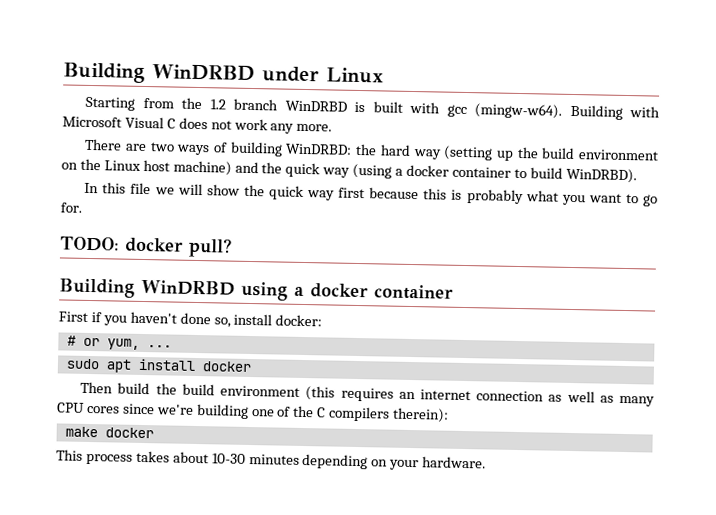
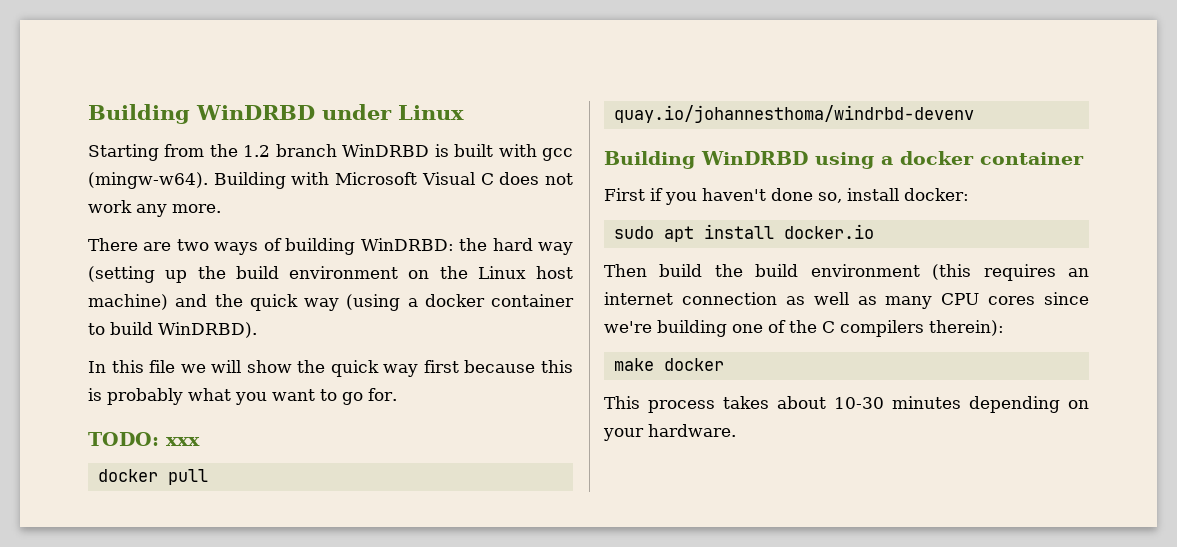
[125,237,232,258] docker pull? -> [166,437,200,446] [97,469,208,485] [613,105,974,123] xxx // docker pull quay.io/johannesthoma/windrbd-devenv
[66,335,172,350] // # or yum, ... -> (969, 194) none
[201,361,252,373] docker -> [783,224,874,239] docker.io

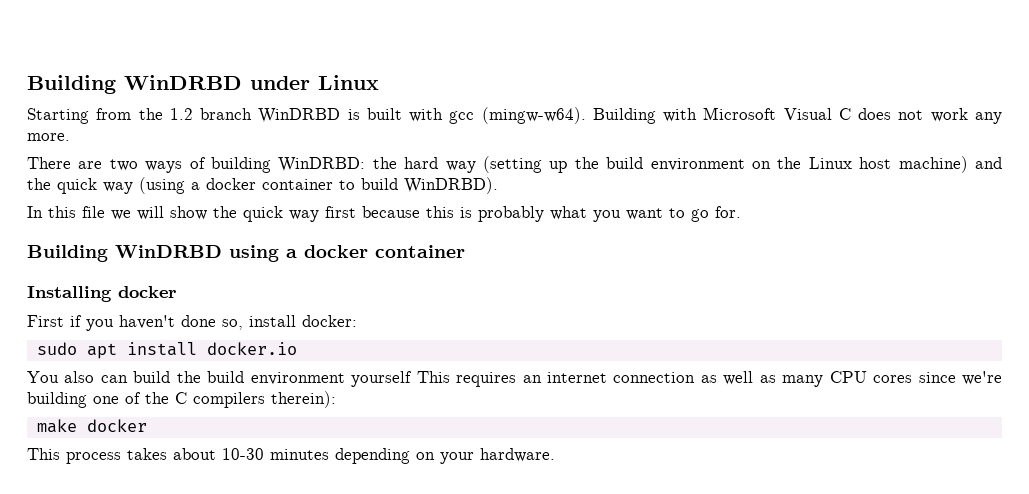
[88,432,200,446] [97,469,208,485] [613,105,974,123] // TODO: xxx // docker pull quay.io/johannesthoma/windrbd-devenv -> (741, 212) none
(1084, 158) none -> [27,286,177,302] // Installing docker
[604,264,647,277] Then -> [27,371,128,383] You also can
[932,264,972,280] (this -> [351,371,450,387] yourself This

